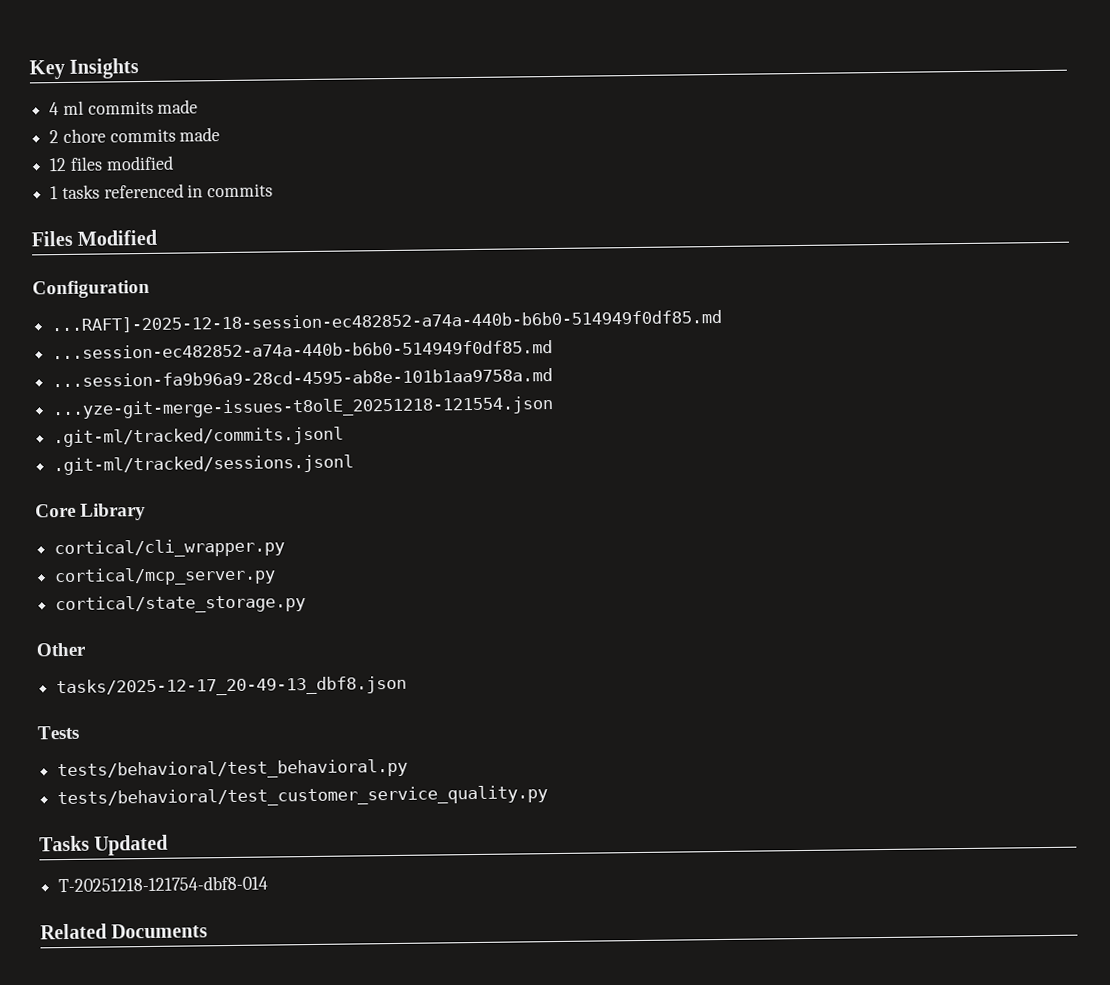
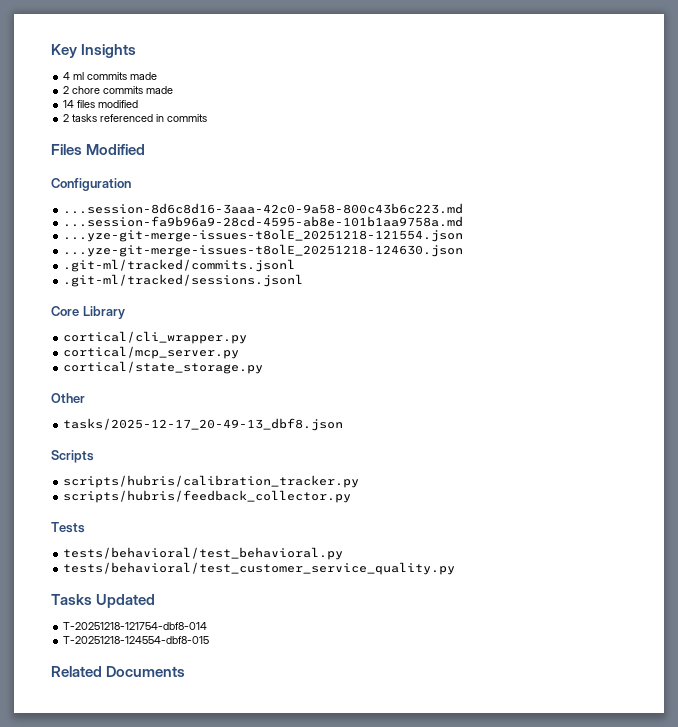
[49,157,68,172] 12 -> [63,100,75,108] 14
[50,186,59,200] 1 -> [63,114,70,122] 2
[51,309,723,334] [52,340,554,360] ...RAFT]-2025-12-18-session-ec482852-a74a-440b-b6b0-514949f0df85.md // ...session-ec482852-a74a-440b-b6b0-514949f0df85.md -> [63,203,464,214] ...session-8d6c8d16-3aaa-42c0-9a58-800c43b6c223.md
(555, 408) none -> [63,244,464,257] // ...yze-git-merge-issues-t8olE_20251218-124630.json
(408, 686) none -> [51,450,94,463] [63,475,360,488] [63,490,352,503] // Scripts // scripts/hubris/calibration_tracker.py // scripts/hubris/feedback_collector.py
(269, 884) none -> [63,636,210,644] // T-20251218-124554-dbf8-015

